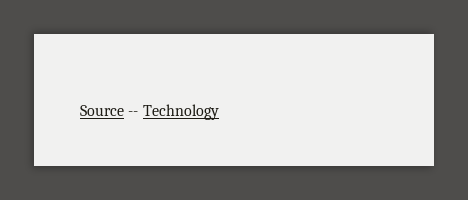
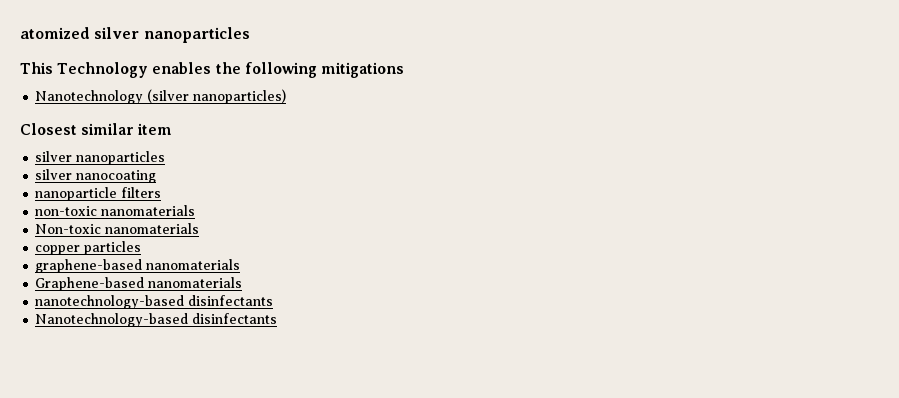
[80,104,219,120] Source -- Technology -> [20,27,250,43] [20,62,404,78] [35,89,287,104] [20,123,173,135] [35,151,166,165] [35,169,157,183] [35,187,162,201] [35,205,196,216] [35,223,200,234] [35,241,142,255] [35,259,241,273] [35,277,243,291] [35,295,274,309] [35,313,278,327] atomized silver nanoparticles // This Technology enables the following mitigations // Nanotechnology (silver nanoparticles) // Closest similar item // silver nanoparticles // silver nanocoating // nanoparticle filters // non-toxic nanomaterials // Non-toxic nanomaterials // copper particles // graphene-based nanomaterials // Graphene-based nanomaterials // nanotechnology-based disinfectants // Nanotechnology-based disinfectants

